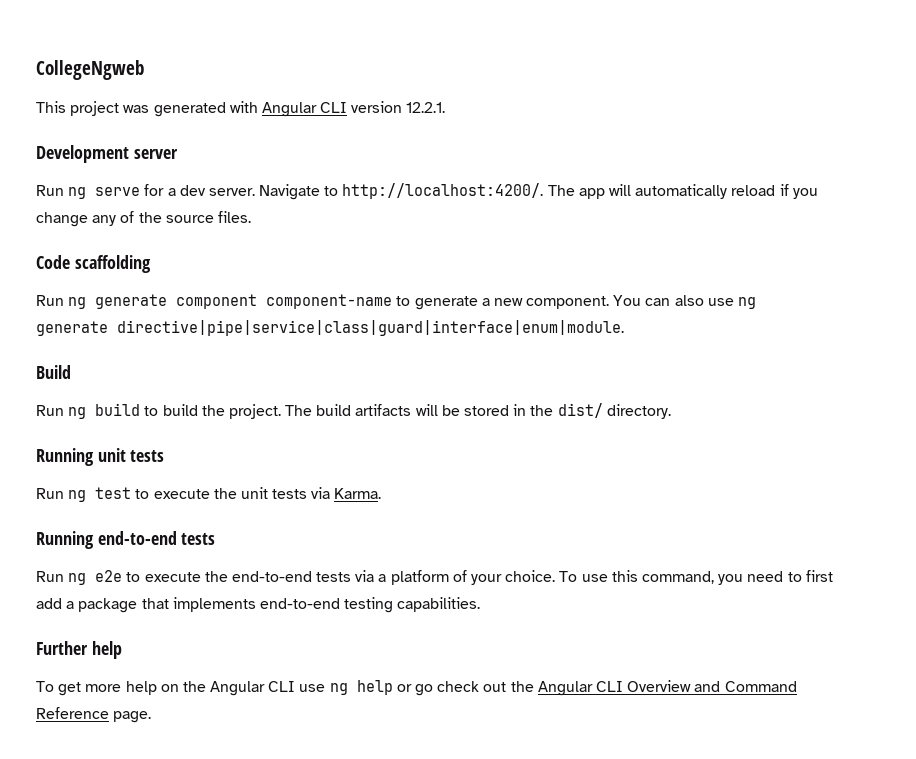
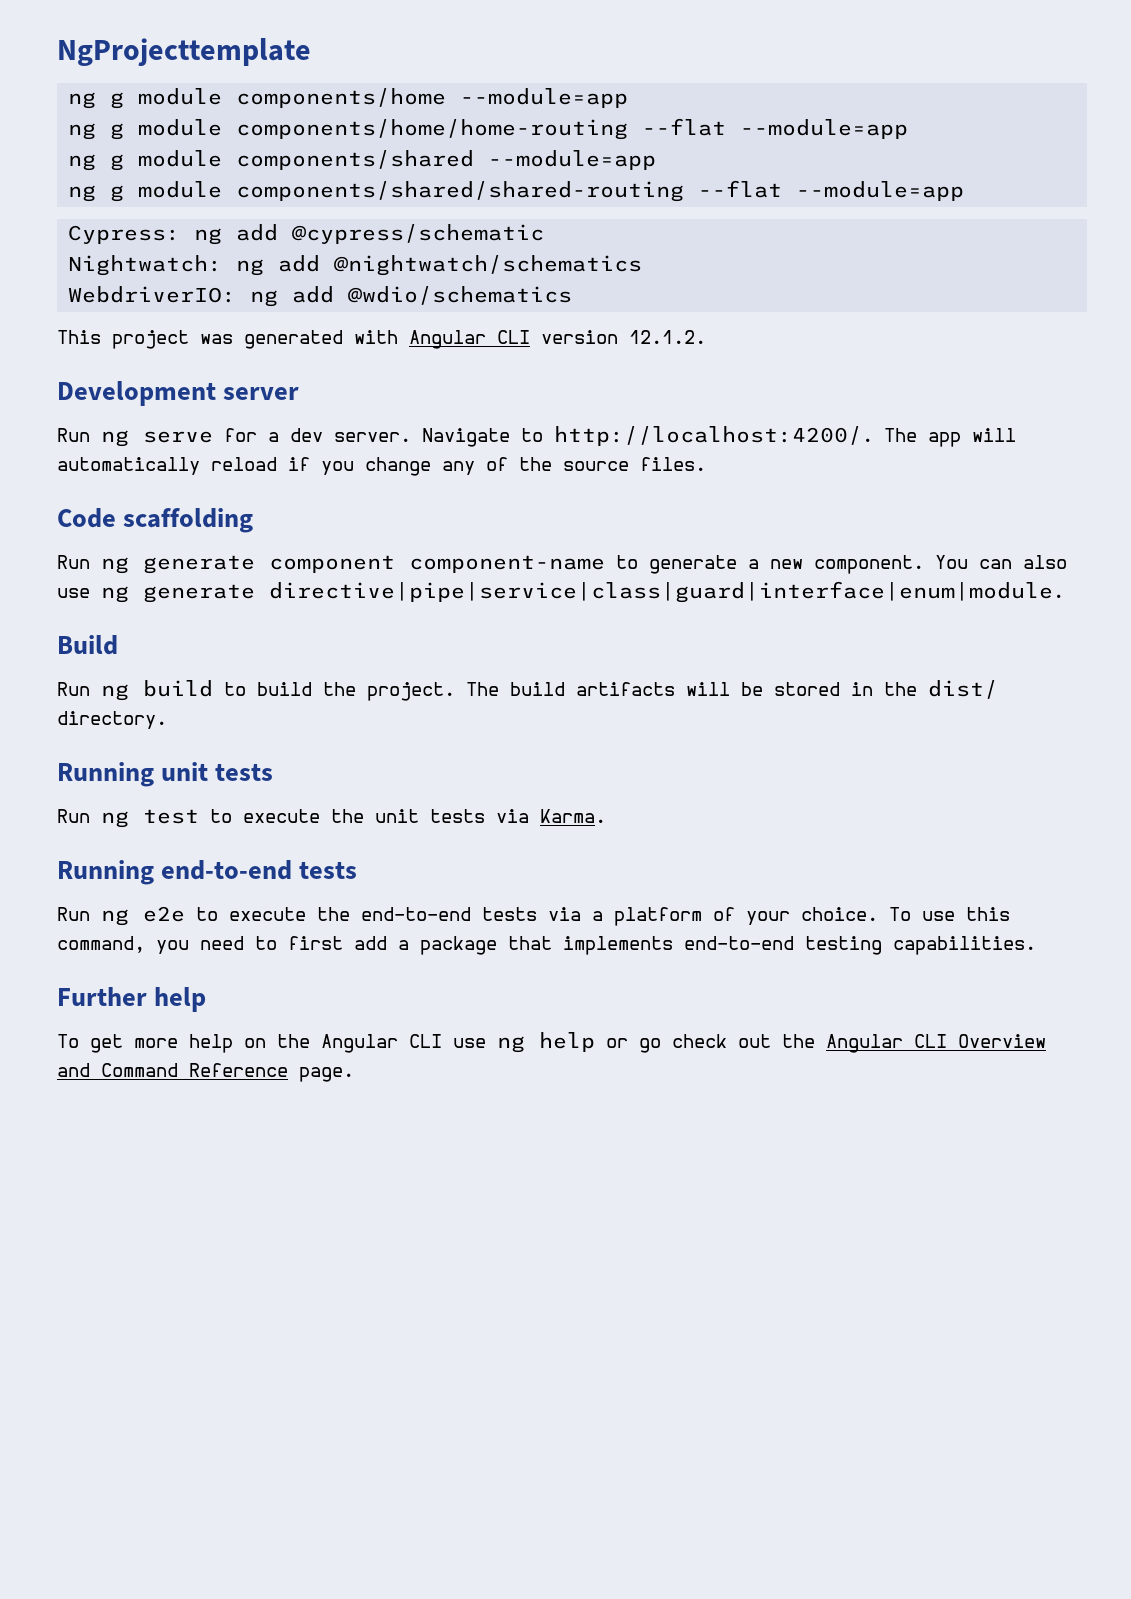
[36,60,144,80] CollegeNgweb -> [57,38,311,66] [68,88,629,109] [68,118,909,140] [68,150,657,171] [68,180,965,202] [68,224,545,245] [68,255,643,276] [68,286,573,307] NgProjecttemplate // ng g module components/home --module=app // ng g module components/home/home-routing --flat --module=app // ng g module components/shared --module=app // ng g module components/shared/shared-routing --flat --module=app // Cypress: ng add @cypress/schematic // Nightwatch: ng add @nightwatch/schematics // WebdriverIO: ng add @wdio/schematics
[406,102,446,113] 12.2.1. -> [629,330,706,344] 12.1.2.

